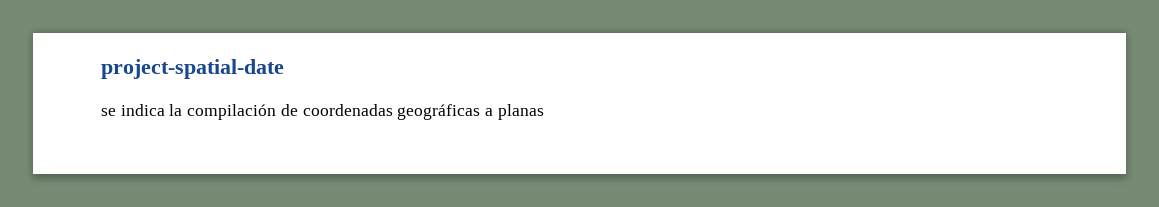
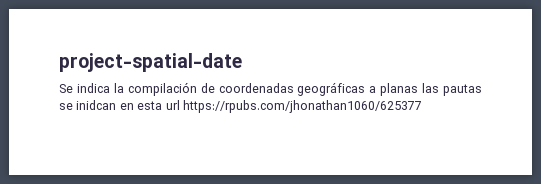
[101,108,116,116] se -> [59,84,73,93] Se
(544, 112) none -> [422,83,482,96] [59,100,422,113] las pautas se inidcan en esta url https://rpubs.com/jhonathan1060/625377

